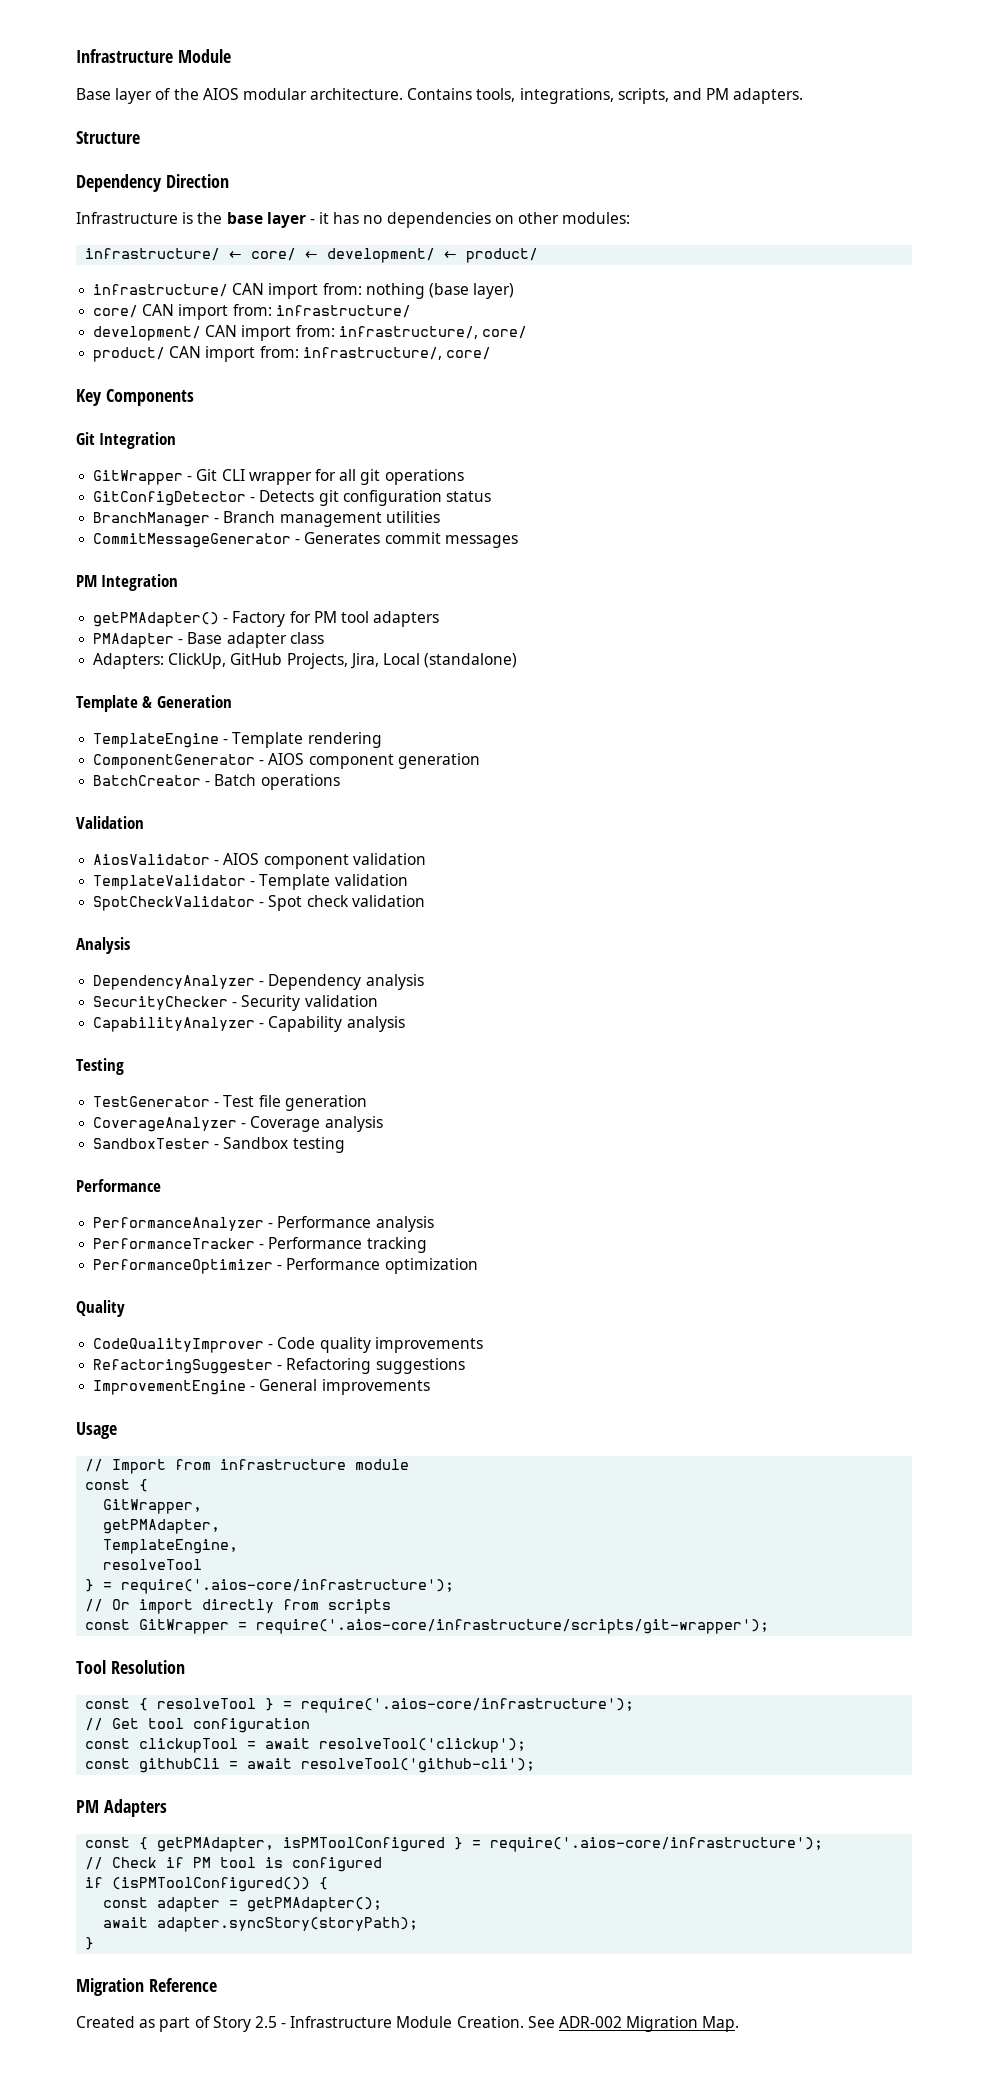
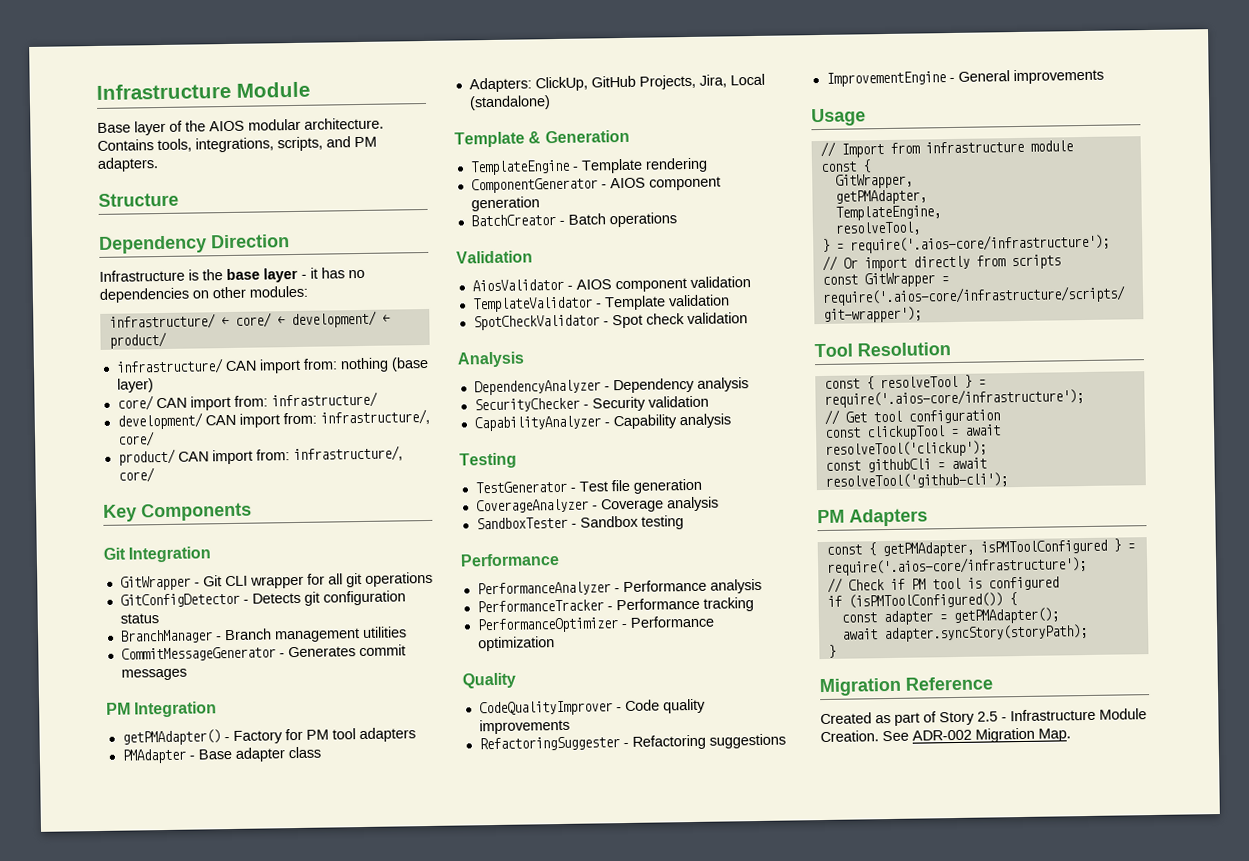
[103,1559,203,1570] resolveTool -> [834,221,921,236] resolveTool,

